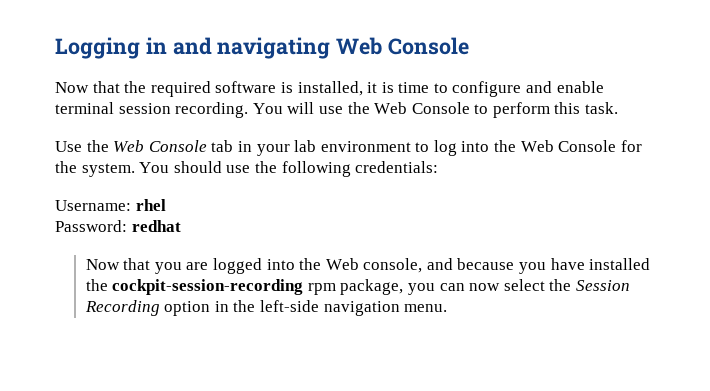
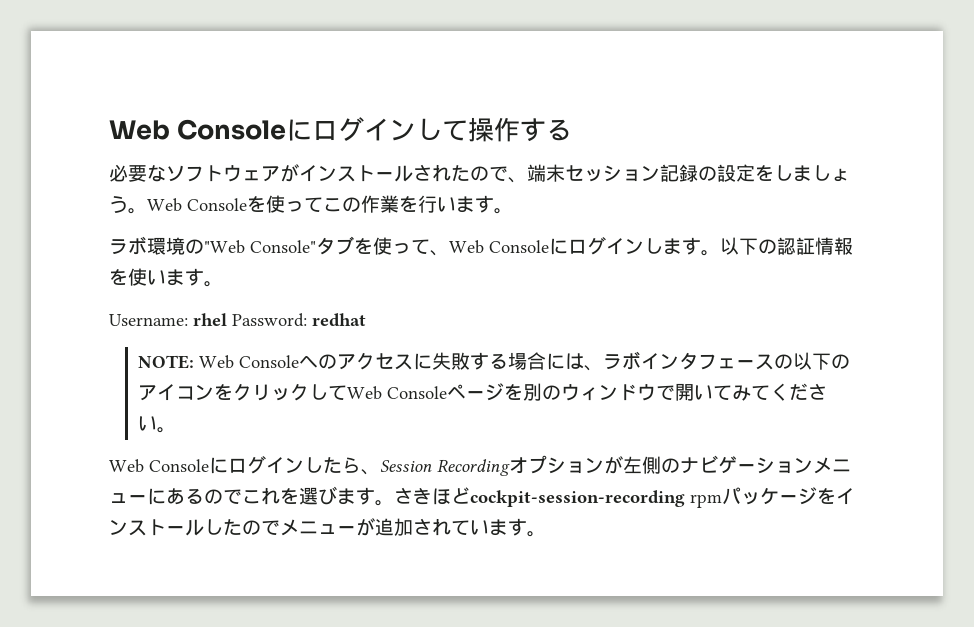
[55,37,470,59] [55,81,604,97] [55,102,619,118] [55,140,642,156] [55,161,439,177] Logging in and navigating Web Console // Now that the required software is installed, it is time to configure and enable terminal session recording. You will use the Web Console to perform this task. // Use the Web Console tab in your lab environment to log into the Web Console for the system. You should use the following credentials: -> [109,117,572,142] [109,164,850,183] [109,195,513,214] [109,236,853,256] [109,268,223,287] Web Consoleにログインして操作する // 必要なソフトウェアがインストールされたので、端末セッション記録の設定をしましょう。Web Consoleを使ってこの作業を行います。 // ラボ環境の"Web Console"タブを使って、Web Consoleにログインします。以下の認証情報を使います。
(166, 205) // -> (227, 319) none
[85,258,651,274] [85,279,630,295] [84,300,448,316] Now that you are logged into the Web console, and because you have installed the cockpit-session-recording rpm package, you can now select the Session Recording option in the left-side navigation menu. -> [138,351,851,371] [138,383,828,401] [138,416,177,433] [109,455,851,476] [109,486,855,508] [109,518,546,537] NOTE: Web Consoleへのアクセスに失敗する場合には、ラボインタフェースの以下のアイコンをクリックしてWeb Consoleページを別のウィンドウで開いてみてください。 // Web Consoleにログインしたら、Session Recordingオプションが左側のナビゲーションメニューにあるのでこれを選びます。さきほどcockpit-session-recording rpmパッケージをインストールしたのでメニューが追加されています。

